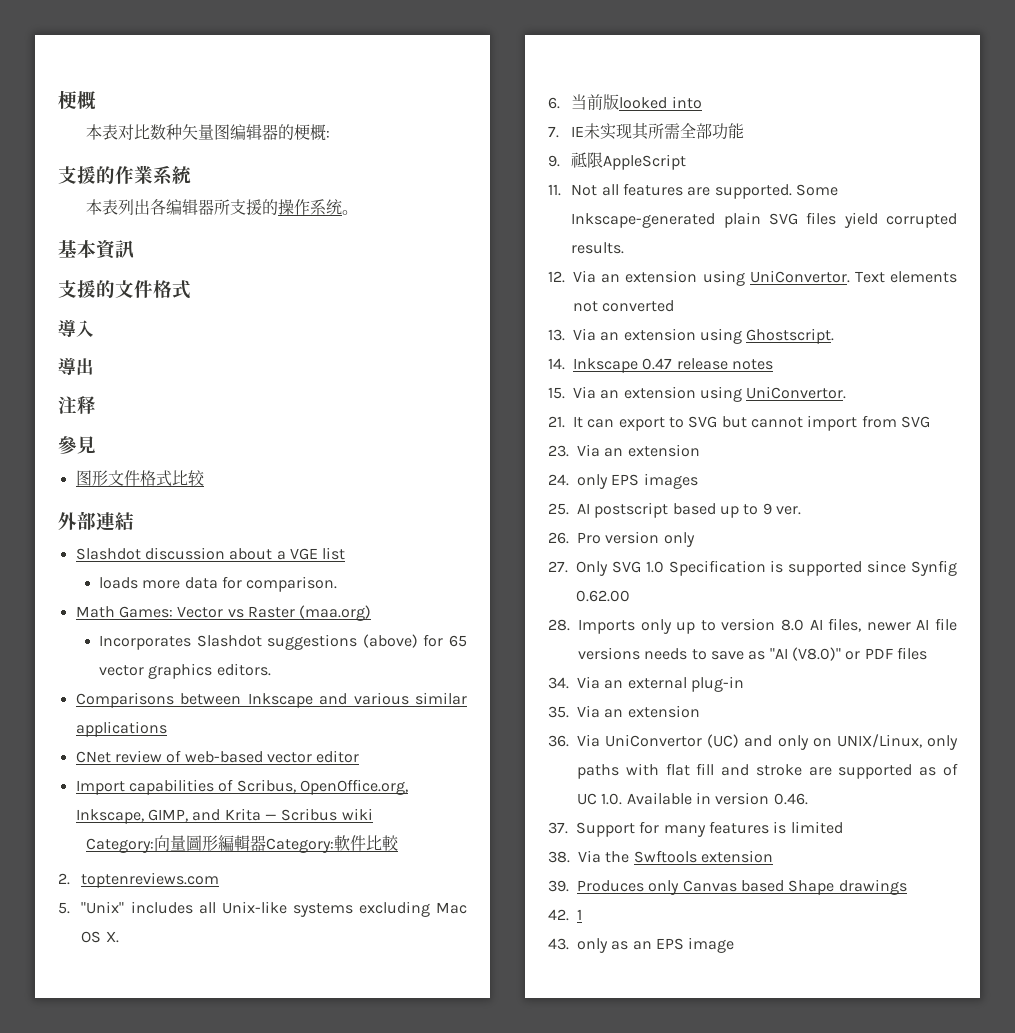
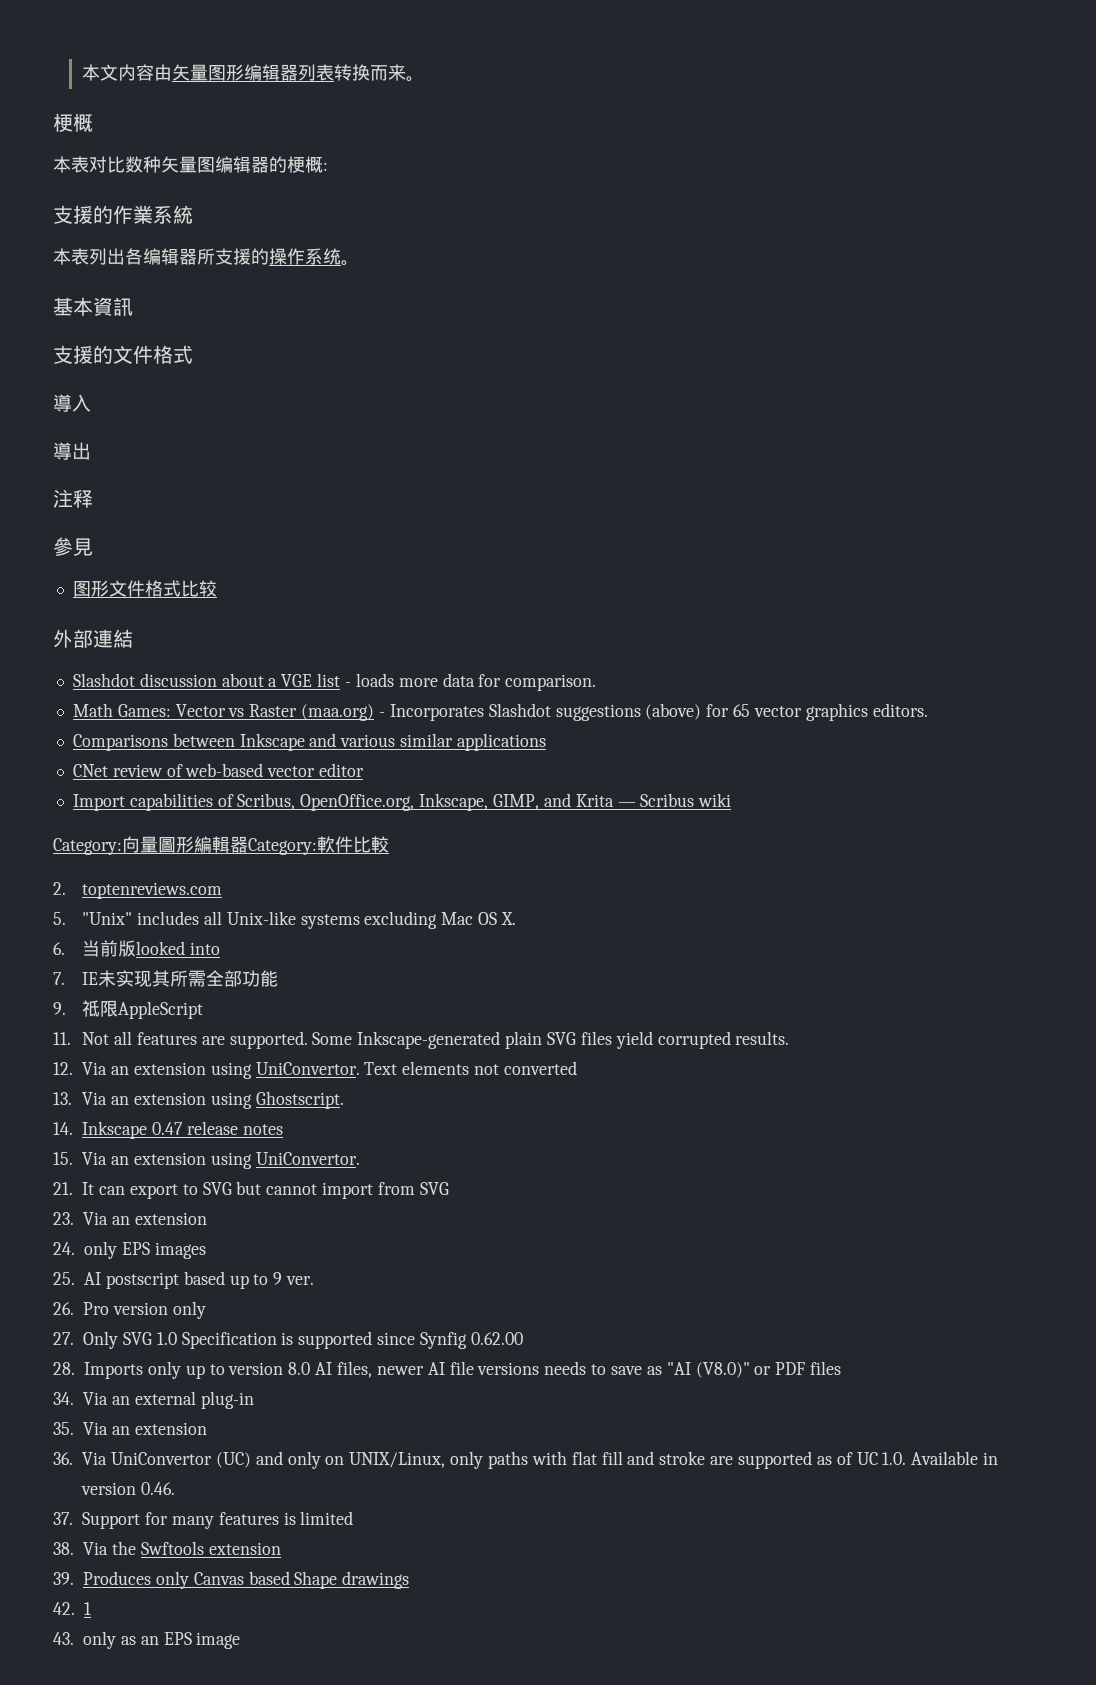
(58, 99) none -> [82,64,425,82] 本文内容由矢量图形编辑器列表转换而来。 //
(346, 553) // -> [344,682,351,687] -
(372, 613) // -> [378,712,385,717] -

